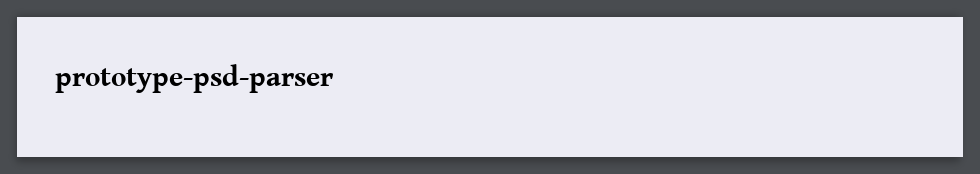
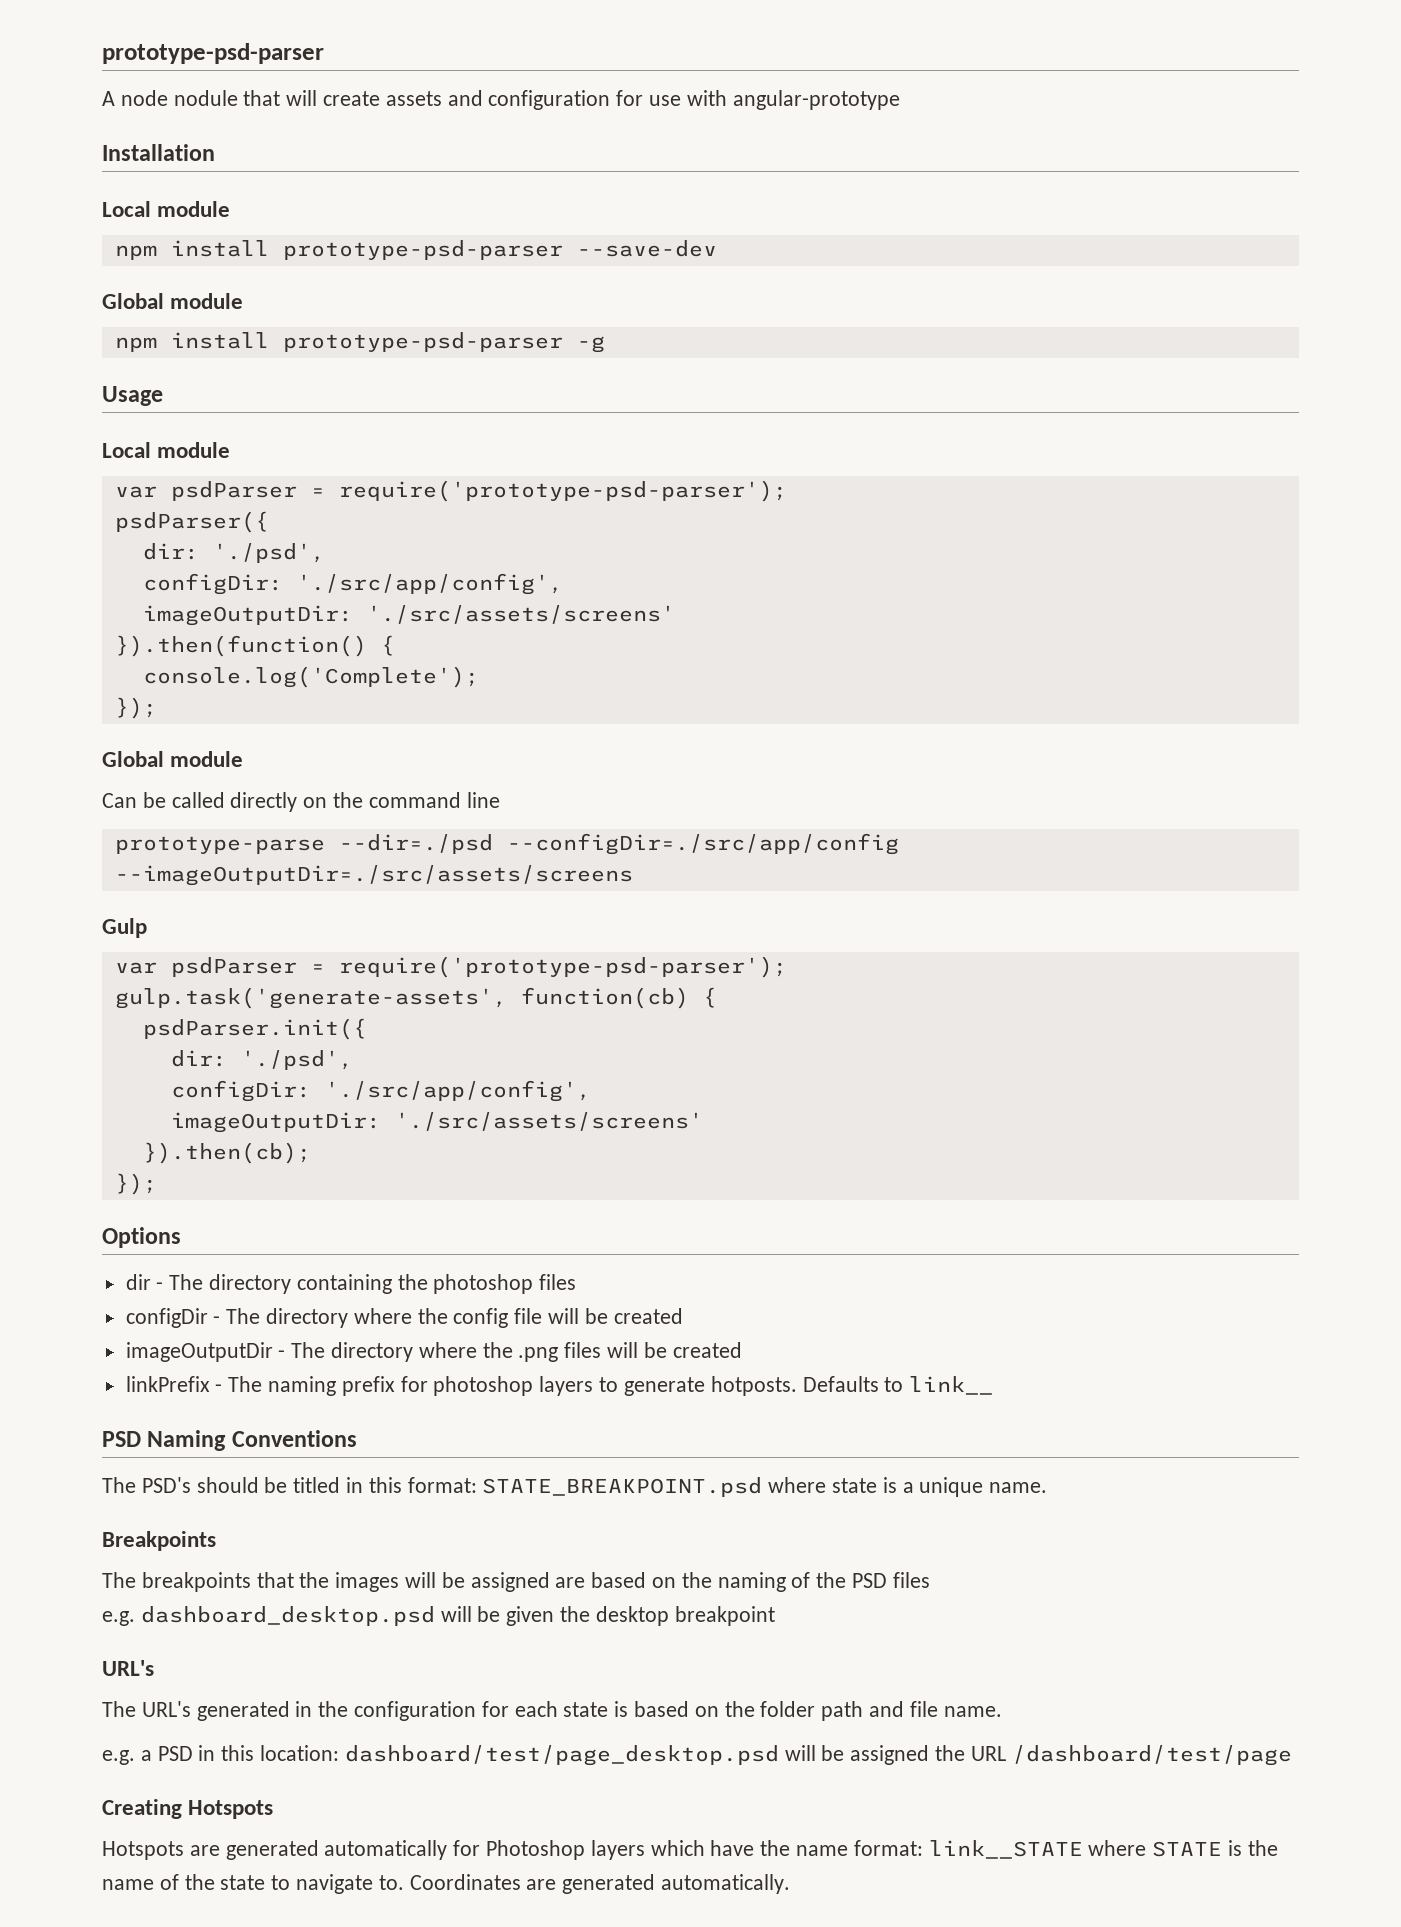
[55,64,333,93] prototype-psd-parser -> [102,43,324,64] [102,90,900,110] [102,144,215,161] [102,201,231,217] [114,240,717,260] [102,293,244,309] [114,332,605,353] [102,386,163,406] [102,442,231,458] [114,480,787,502] [114,511,269,533] [142,543,325,563] [142,573,563,595] [142,605,675,626] [114,635,395,657] [142,666,479,688] [114,697,157,719] [102,751,244,767] [102,792,500,812] [114,833,899,855] [114,865,633,886] [102,918,147,938] [114,956,787,978] [114,987,717,1009] [142,1018,367,1040] [170,1050,353,1070] [170,1080,591,1102] [170,1112,703,1133] [142,1142,311,1164] [114,1173,157,1195] [102,1227,181,1248] [125,1274,577,1294] [125,1308,683,1328] [125,1342,742,1362] [125,1376,994,1396] [102,1430,357,1451] [102,1477,1048,1497] [102,1531,216,1551] [102,1572,930,1592] [102,1606,775,1626] [102,1660,154,1676] [102,1701,1002,1721] [102,1745,1292,1766] [102,1799,274,1819] [102,1840,1278,1860] [102,1874,791,1894] prototype-psd-parser // A node nodule that will create assets and configuration for use with angular-prototype // Installation // Local module // npm install prototype-psd-parser --save-dev // Global module // npm install prototype-psd-parser -g // Usage // Local module // var psdParser = require('prototype-psd-parser'); // psdParser({ // dir: './psd', // configDir: './src/app/config', // imageOutputDir: './src/assets/screens' // }).then(function() { // console.log('Complete'); // }); // Global module // Can be called directly on the command line // prototype-parse --dir=./psd --configDir=./src/app/config --imageOutputDir=./src/assets/screens // Gulp // var psdParser = require('prototype-psd-parser'); // gulp.task('generate-assets', function(cb) { // psdParser.init({ // dir: './psd', // configDir: './src/app/config', // imageOutputDir: './src/assets/screens' // }).then(cb); // }); // Options // dir - The directory containing the photoshop files // configDir - The directory where the config file will be created // imageOutputDir - The directory where the .png files will be created // linkPrefix - The naming prefix for photoshop layers to generate hotposts. Defaults to link__ // PSD Naming Conventions // The PSD's should be titled in this format: STATE_BREAKPOINT.psd where state is a unique name. // Breakpoints // The breakpoints that the images will be assigned are based on the naming of the PSD files // e.g. dashboard_desktop.psd will be given the desktop breakpoint // URL's // The URL's generated in the configuration for each state is based on the folder path and file name. // e.g. a PSD in this location: dashboard/test/page_desktop.psd will be assigned the URL /dashboard/test/page // Creating Hotspots // Hotspots are generated automatically for Photoshop layers which have the name format: link__STATE where STATE is the name of the state to navigate to. Coordinates are generated automatically.

